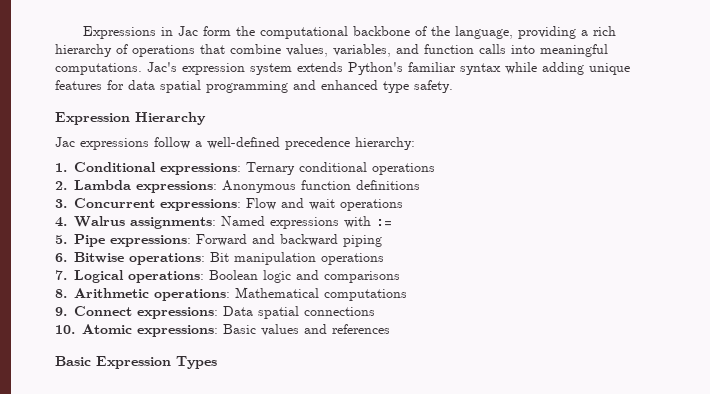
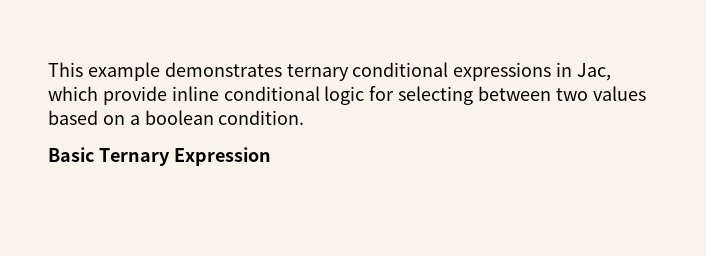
[83,26,617,39] [55,44,608,57] [55,62,630,75] [55,80,453,93] [55,112,206,125] [55,137,415,150] [55,162,435,175] [55,180,420,193] [55,198,403,211] [55,216,392,229] [55,234,382,247] [55,252,384,265] [55,270,400,283] [55,287,407,301] [55,306,375,319] [55,324,390,337] [55,356,217,369] Expressions in Jac form the computational backbone of the language, providing a rich hierarchy of operations that combine values, variables, and function calls into meaningful computations. Jac's expression system extends Python's familiar syntax while adding unique features for data spatial programming and enhanced type safety. // Expression Hierarchy // Jac expressions follow a well-defined precedence hierarchy: // 1. Conditional expressions: Ternary conditional operations // 2. Lambda expressions: Anonymous function definitions // 3. Concurrent expressions: Flow and wait operations // 4. Walrus assignments: Named expressions with := // 5. Pipe expressions: Forward and backward piping // 6. Bitwise operations: Bit manipulation operations // 7. Logical operations: Boolean logic and comparisons // 8. Arithmetic operations: Mathematical computations // 9. Connect expressions: Data spatial connections // 10. Atomic expressions: Basic values and references // Basic Expression Types -> [48,62,612,81] [48,86,646,105] [48,110,305,125] [48,147,271,166] This example demonstrates ternary conditional expressions in Jac, which provide inline conditional logic for selecting between two values based on a boolean condition. // Basic Ternary Expression

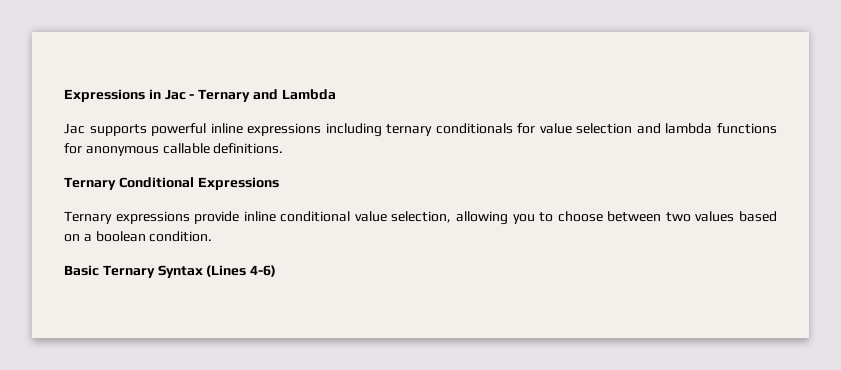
[48,62,612,81] [48,86,474,105] This example demonstrates ternary conditional expressions in Jac, which provide inline conditional logic for selecting -> [64,89,336,102] [64,123,778,137] [64,143,284,156] [64,177,279,190] [64,211,603,225] Expressions in Jac - Ternary and Lambda // Jac supports powerful inline expressions including ternary conditionals for value selection and lambda functions for anonymous callable definitions. // Ternary Conditional Expressions // Ternary expressions provide inline conditional value selection, allowing you to choose
[173,147,271,166] Expression -> [157,265,277,278] Syntax (Lines 4-6)

